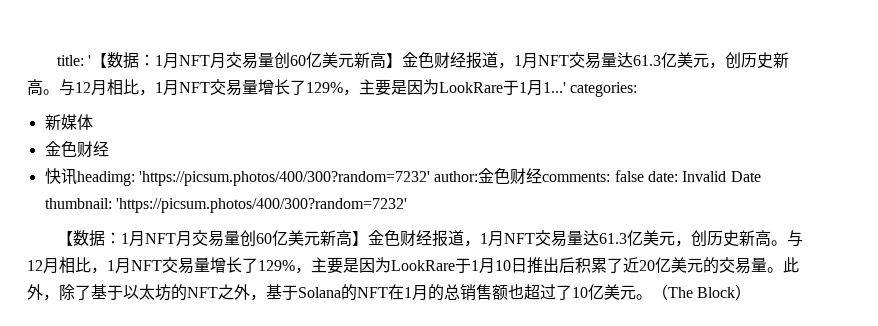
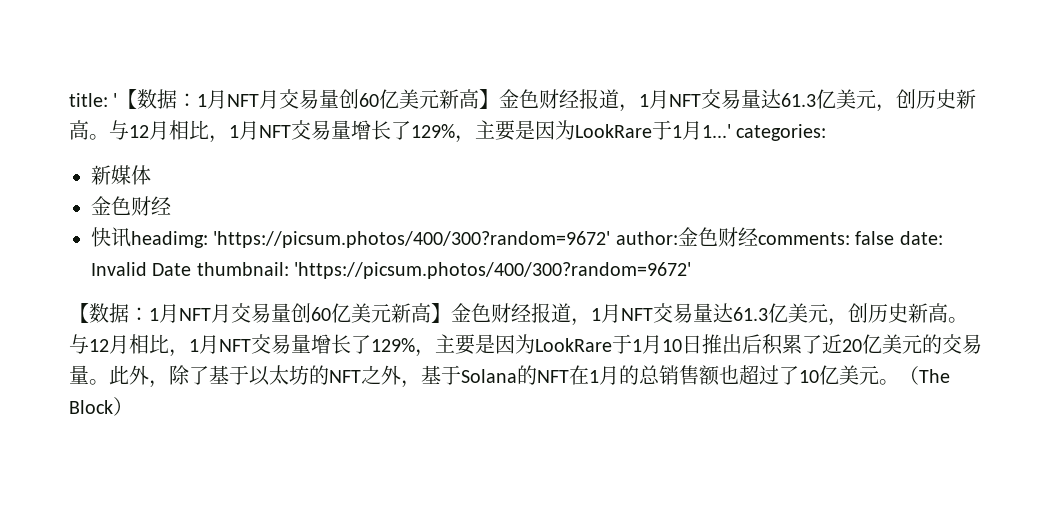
[138,171,430,186] 'https://picsum.photos/400/300?random=7232' -> [213,231,611,248] 'https://picsum.photos/400/300?random=9672'
[115,198,407,213] 'https://picsum.photos/400/300?random=7232' -> [294,262,692,279] 'https://picsum.photos/400/300?random=9672'

